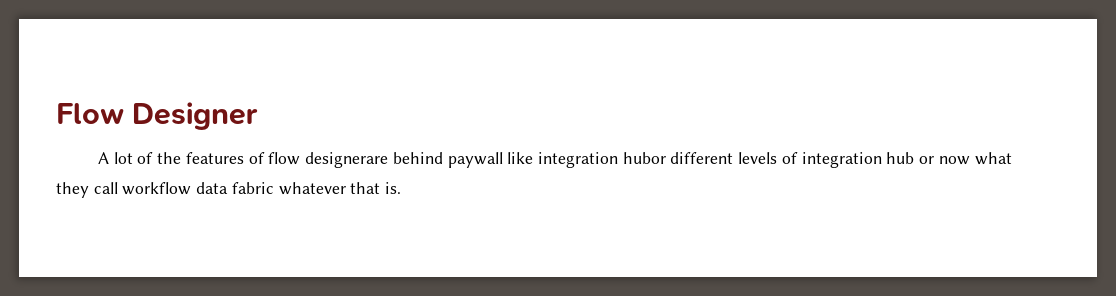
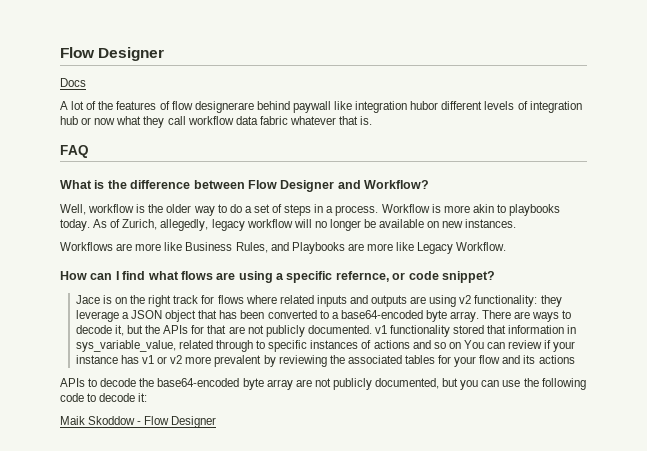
[56,102,259,130] Flow Designer -> [60,47,165,61] [60,78,86,87] Flow Designer // Docs
(402, 188) none -> [60,145,89,158] [60,180,429,192] [60,204,561,216] [60,219,517,231] [60,242,507,254] [60,271,495,283] [75,295,562,307] [75,310,572,322] [75,325,577,337] [75,340,576,352] [75,355,575,367] [60,378,586,390] [60,393,148,402] [60,416,217,428] // FAQ // What is the difference between Flow Designer and Workflow? // Well, workflow is the older way to do a set of steps in a process. Workflow is more akin to playbooks today. As of Zurich, allegedly, legacy workflow will no longer be available on new instances. // Workflows are more like Business Rules, and Playbooks are more like Legacy Workflow. // How can I find what flows are using a specific refernce, or code snippet? // Jace is on the right track for flows where related inputs and outputs are using v2 functionality: they leverage a JSON object that has been converted to a base64-encoded byte array. There are ways to decode it, but the APIs for that are not publicly documented. v1 functionality stored that information in sys_variable_value, related through to specific instances of actions and so on You can review if your instance has v1 or v2 more prevalent by reviewing the associated tables for your flow and its actions // APIs to decode the base64-encoded byte array are not publicly documented, but you can use the following code to decode it: // Maik Skoddow - Flow Designer

